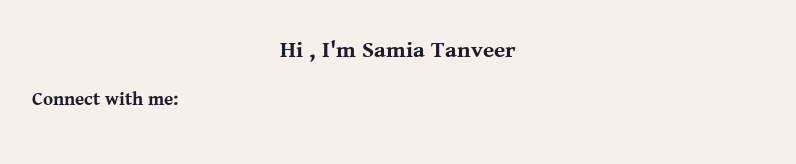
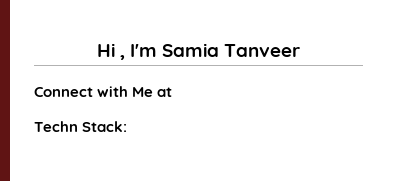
[148,95,178,105] me: -> [132,87,173,97] [34,121,128,132] Me at // Techn Stack:

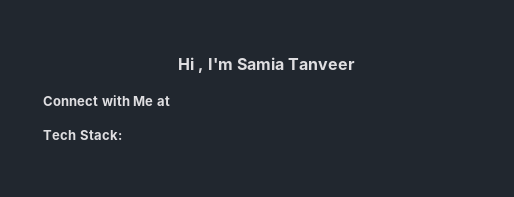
[34,121,78,132] Techn -> [43,130,76,140] Tech

